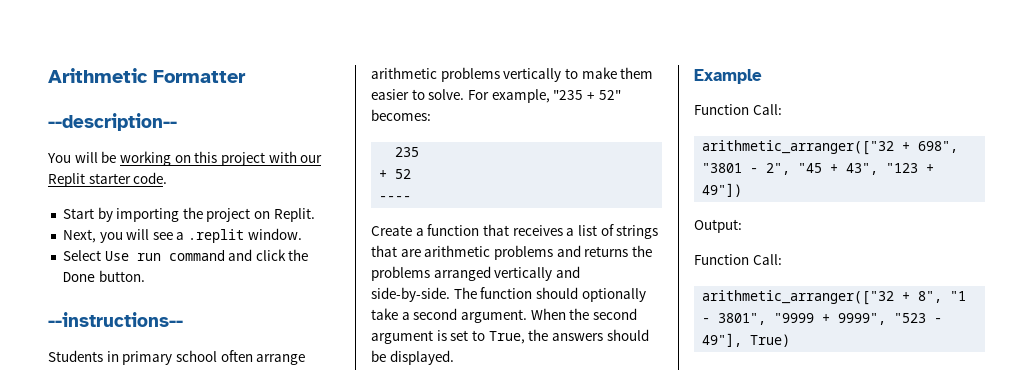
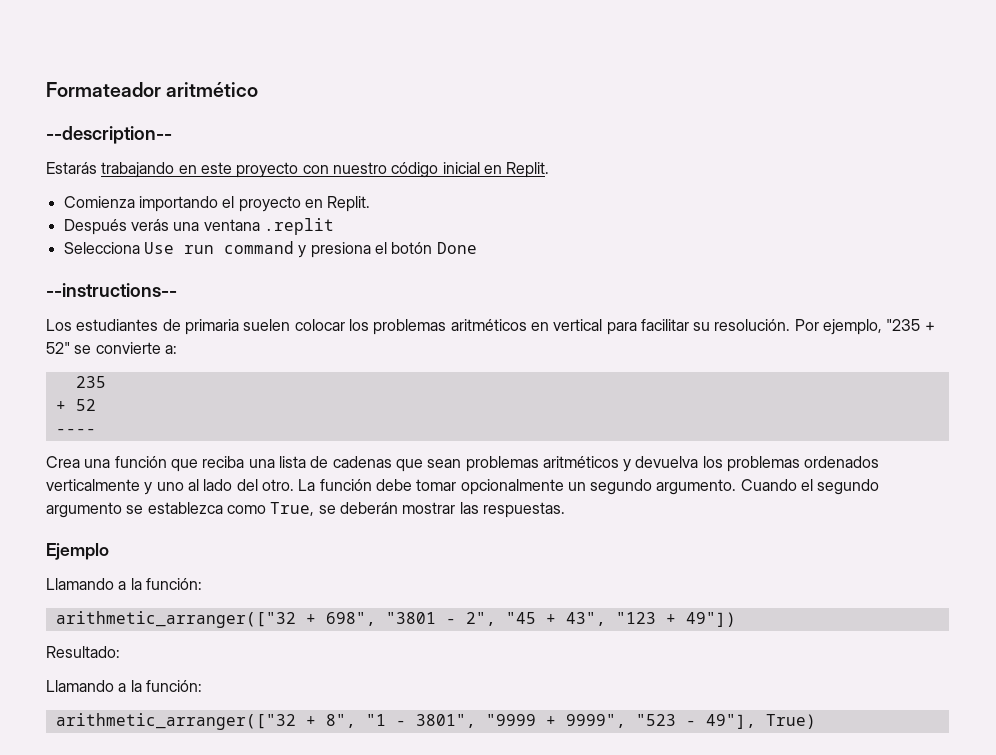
[48,68,246,83] Arithmetic Formatter -> [46,82,259,97] Formateador aritmético
[47,151,323,166] [48,172,168,187] [62,207,315,222] [62,229,185,243] You will be working on this project with our Replit starter code. // Start by importing the project on Replit. // Next, you will see a -> [46,162,550,178] [63,196,371,212] [63,219,260,235] Estarás trabajando en este proyecto con nuestro código inicial en Replit. // Comienza importando el proyecto en Replit. // Después verás una ventana
[247,228,302,240] [62,250,101,261] window. // Select -> [63,242,140,254] // Selecciona
[228,249,309,261] and click the -> [298,242,433,258] y presiona el botón
[98,270,145,282] button. -> (477, 248) none
[48,350,306,365] [371,67,654,82] [371,89,621,103] [371,109,431,121] [395,147,420,157] [379,169,412,179] [379,196,412,201] [371,224,659,239] [371,245,652,260] [371,266,580,281] [371,287,646,302] [371,308,637,323] [371,329,649,344] [371,350,454,365] [694,69,762,84] [694,104,782,115] Students in primary school often arrange arithmetic problems vertically to make them easier to solve. For example, "235 + 52" becomes: // 235 // + 52 // ---- // Create a function that receives a list of strings that are arithmetic problems and returns the problems arranged vertically and side-by-side. The function should optionally take a second argument. When the second argument is set to True, the answers should be displayed. // Example // Function Call: -> [46,319,935,335] [46,342,177,354] [75,376,106,388] [55,399,96,411] [55,428,96,434] [46,456,880,472] [46,479,880,495] [46,502,565,518] [46,543,109,560] [46,578,202,590] Los estudiantes de primaria suelen colocar los problemas aritméticos en vertical para facilitar su resolución. Por ejemplo, "235 + 52" se convierte a: // 235 // + 52 // ---- // Crea una función que reciba una lista de cadenas que sean problemas aritméticos y devuelva los problemas ordenados verticalmente y uno al lado del otro. La función debe tomar opcionalmente un segundo argumento. Cuando el segundo argumento se establezca como True, se deberán mostrar las respuestas. // Ejemplo // Llamando a la función:
[694,219,742,233] [694,254,782,265] Output: // Function Call: -> [46,646,120,658] [46,680,202,692] Resultado: // Llamando a la función:

